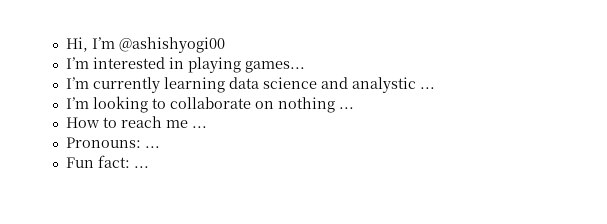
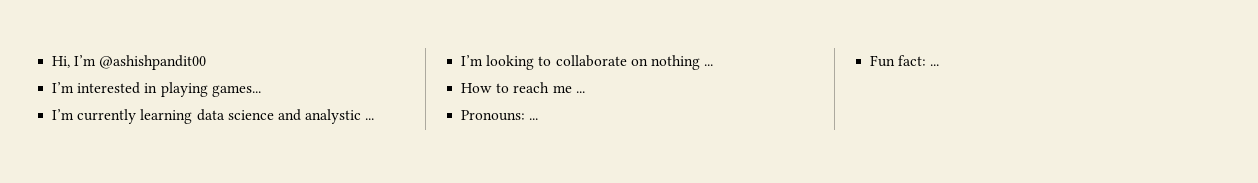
[118,37,225,53] @ashishyogi00 -> [99,55,207,70] @ashishpandit00

